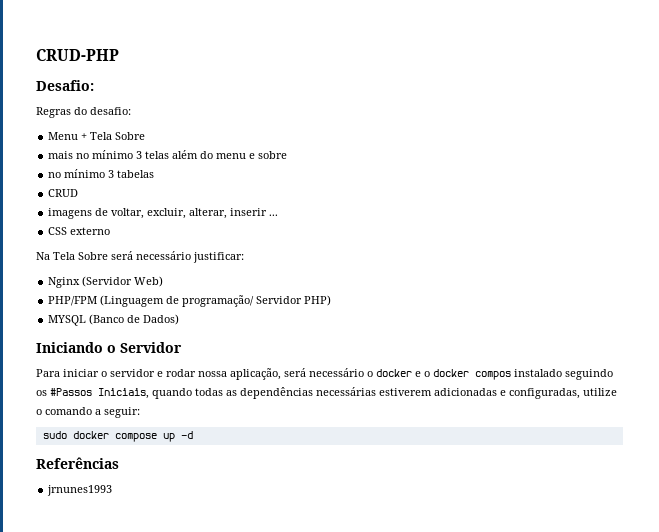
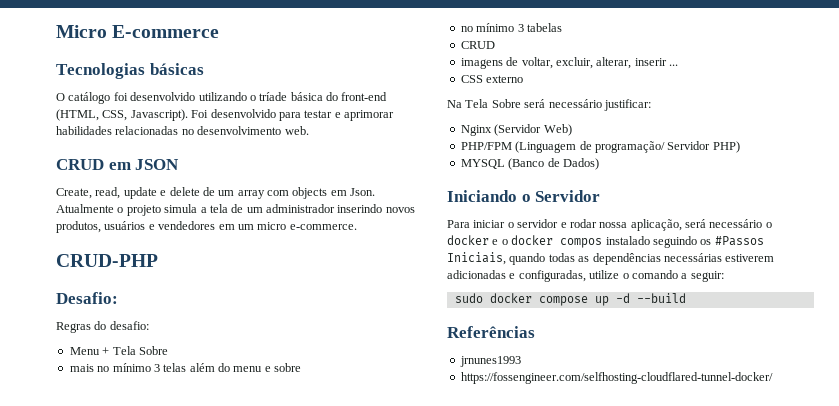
(36, 55) none -> [56,25,220,38] [56,63,204,79] [56,92,388,104] [56,109,394,121] [56,126,309,135] [56,159,180,170] [56,187,376,199] [56,204,415,216] [56,221,357,233] Micro E-commerce // Tecnologias básicas // O catálogo foi desenvolvido utilizando o tríade básica do front-end (HTML, CSS, Javascript). Foi desenvolvido para testar e aprimorar habilidades relacionadas no desenvolvimento web. // CRUD em JSON // Create, read, update e delete de um array com objects em Json. Atualmente o projeto simula a tela de um administrador inserindo novos produtos, usuários e vendedores em um micro e-commerce. //
(193, 435) none -> [636,293,686,303] --build
(113, 490) none -> [460,372,773,384] // https://fossengineer.com/selfhosting-cloudflared-tunnel-docker/

